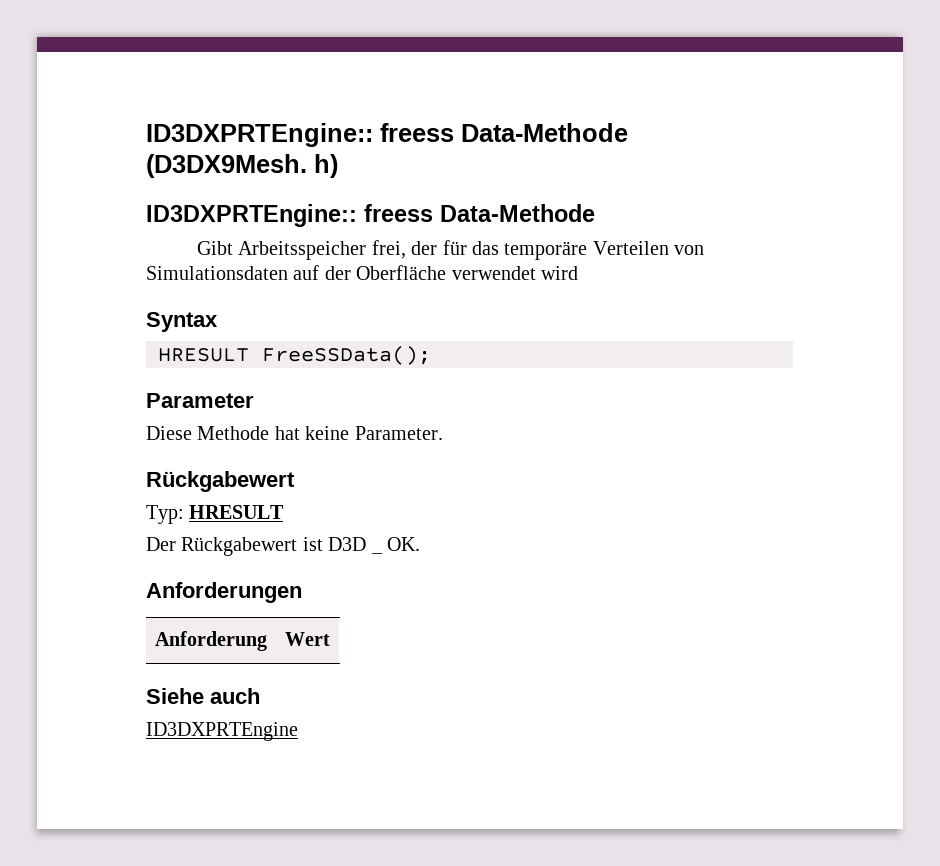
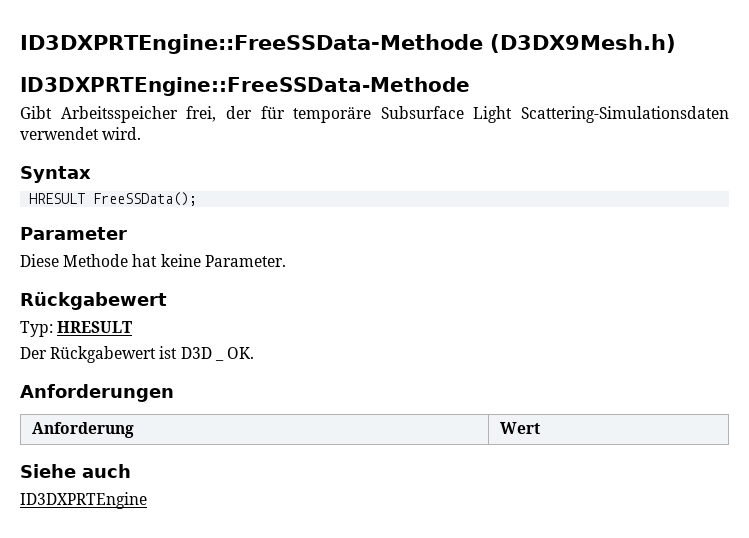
[146,123,628,147] [146,154,338,178] [146,204,595,227] ID3DXPRTEngine:: freess Data-Methode (D3DX9Mesh. h) // ID3DXPRTEngine:: freess Data-Methode -> [20,34,676,54] [20,77,470,96] ID3DXPRTEngine::FreeSSData-Methode (D3DX9Mesh.h) // ID3DXPRTEngine::FreeSSData-Methode
[471,241,705,260] [146,265,578,280] das temporäre Verteilen von Simulationsdaten auf der Oberfläche verwendet wird -> [293,106,729,123] [20,127,142,140] temporäre Subsurface Light Scattering-Simulationsdaten verwendet wird.

